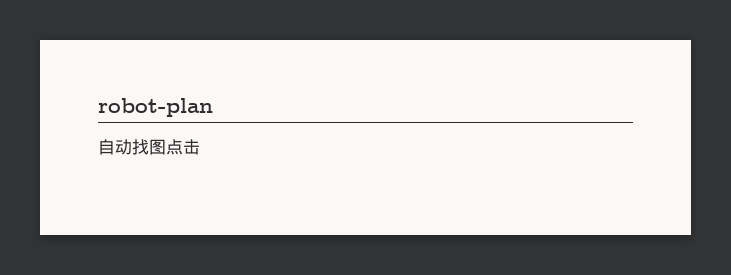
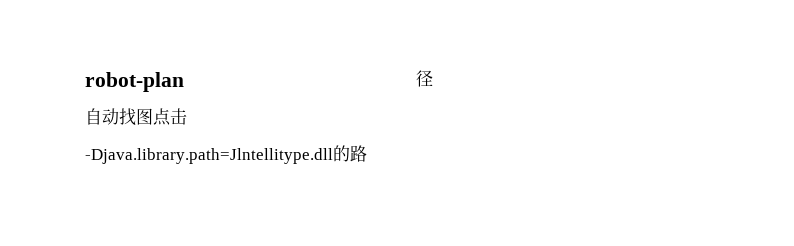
(200, 147) none -> [85,145,367,164] [416,70,433,87] // -Djava.library.path=Jlntellitype.dll的路径

